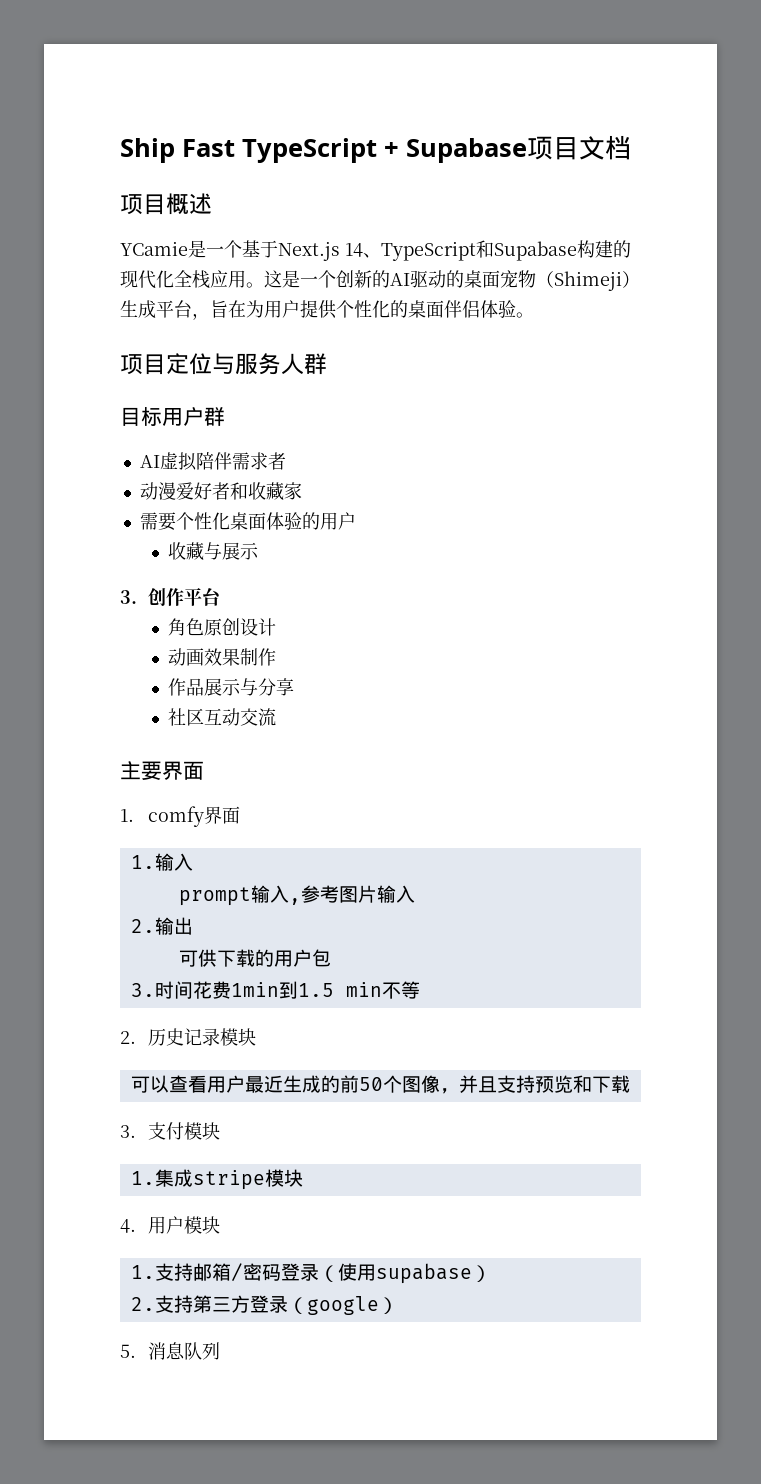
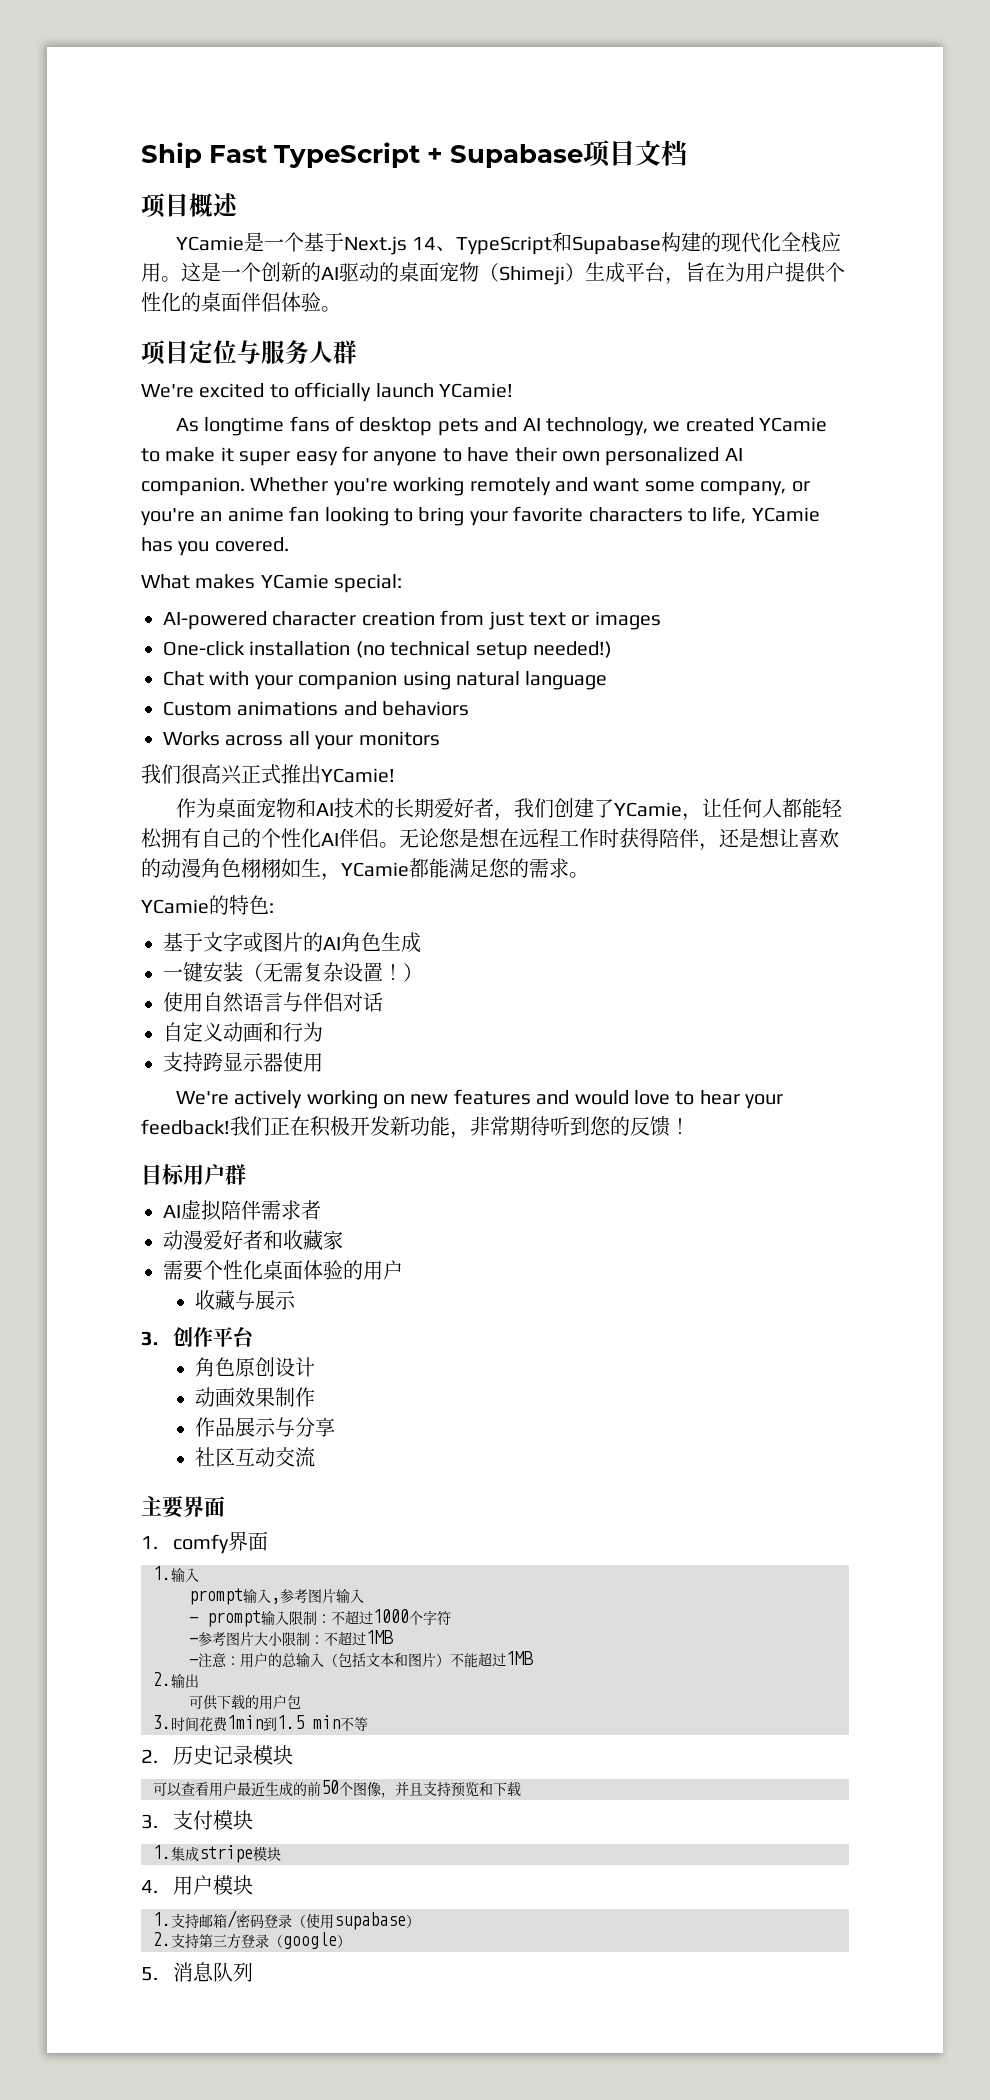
(327, 364) none -> [141,382,513,402] [175,416,828,436] [141,446,743,466] [141,477,810,496] [141,506,820,526] [141,537,289,556] [141,574,403,593] [163,610,661,630] [163,641,612,660] [163,671,608,690] [163,701,470,716] [163,731,440,750] [141,764,395,785] [175,798,843,821] [141,828,839,851] [141,858,589,881] [141,895,274,915] [163,932,421,953] [163,962,423,983] [163,992,383,1013] [163,1022,323,1042] [163,1052,323,1072] [175,1089,784,1109] [141,1116,690,1139] // We're excited to officially launch YCamie! // As longtime fans of desktop pets and AI technology, we created YCamie to make it super easy for anyone to have their own personalized AI companion. Whether you're working remotely and want some company, or you're an anime fan looking to bring your favorite characters to life, YCamie has you covered. // What makes YCamie special: // AI-powered character creation from just text or images // One-click installation (no technical setup needed!) // Chat with your companion using natural language // Custom animations and behaviors // Works across all your monitors // 我们很高兴正式推出YCamie! // 作为桌面宠物和AI技术的长期爱好者，我们创建了YCamie，让任何人都能轻松拥有自己的个性化AI伴侣。无论您是想在远程工作时获得陪伴，还是想让喜欢的动漫角色栩栩如生，YCamie都能满足您的需求。 // YCamie的特色: // 基于文字或图片的AI角色生成 // 一键安装（无需复杂设置！） // 使用自然语言与伴侣对话 // 自定义动画和行为 // 支持跨显示器使用 // We're actively working on new features and would love to hear your feedback!我们正在积极开发新功能，非常期待听到您的反馈！
(415, 894) none -> [189,1609,451,1627] [189,1630,393,1646] [189,1651,533,1668] // - prompt输入限制：不超过1000个字符 // -参考图片大小限制：不超过1MB // -注意：用户的总输入（包括文本和图片）不能超过1MB

